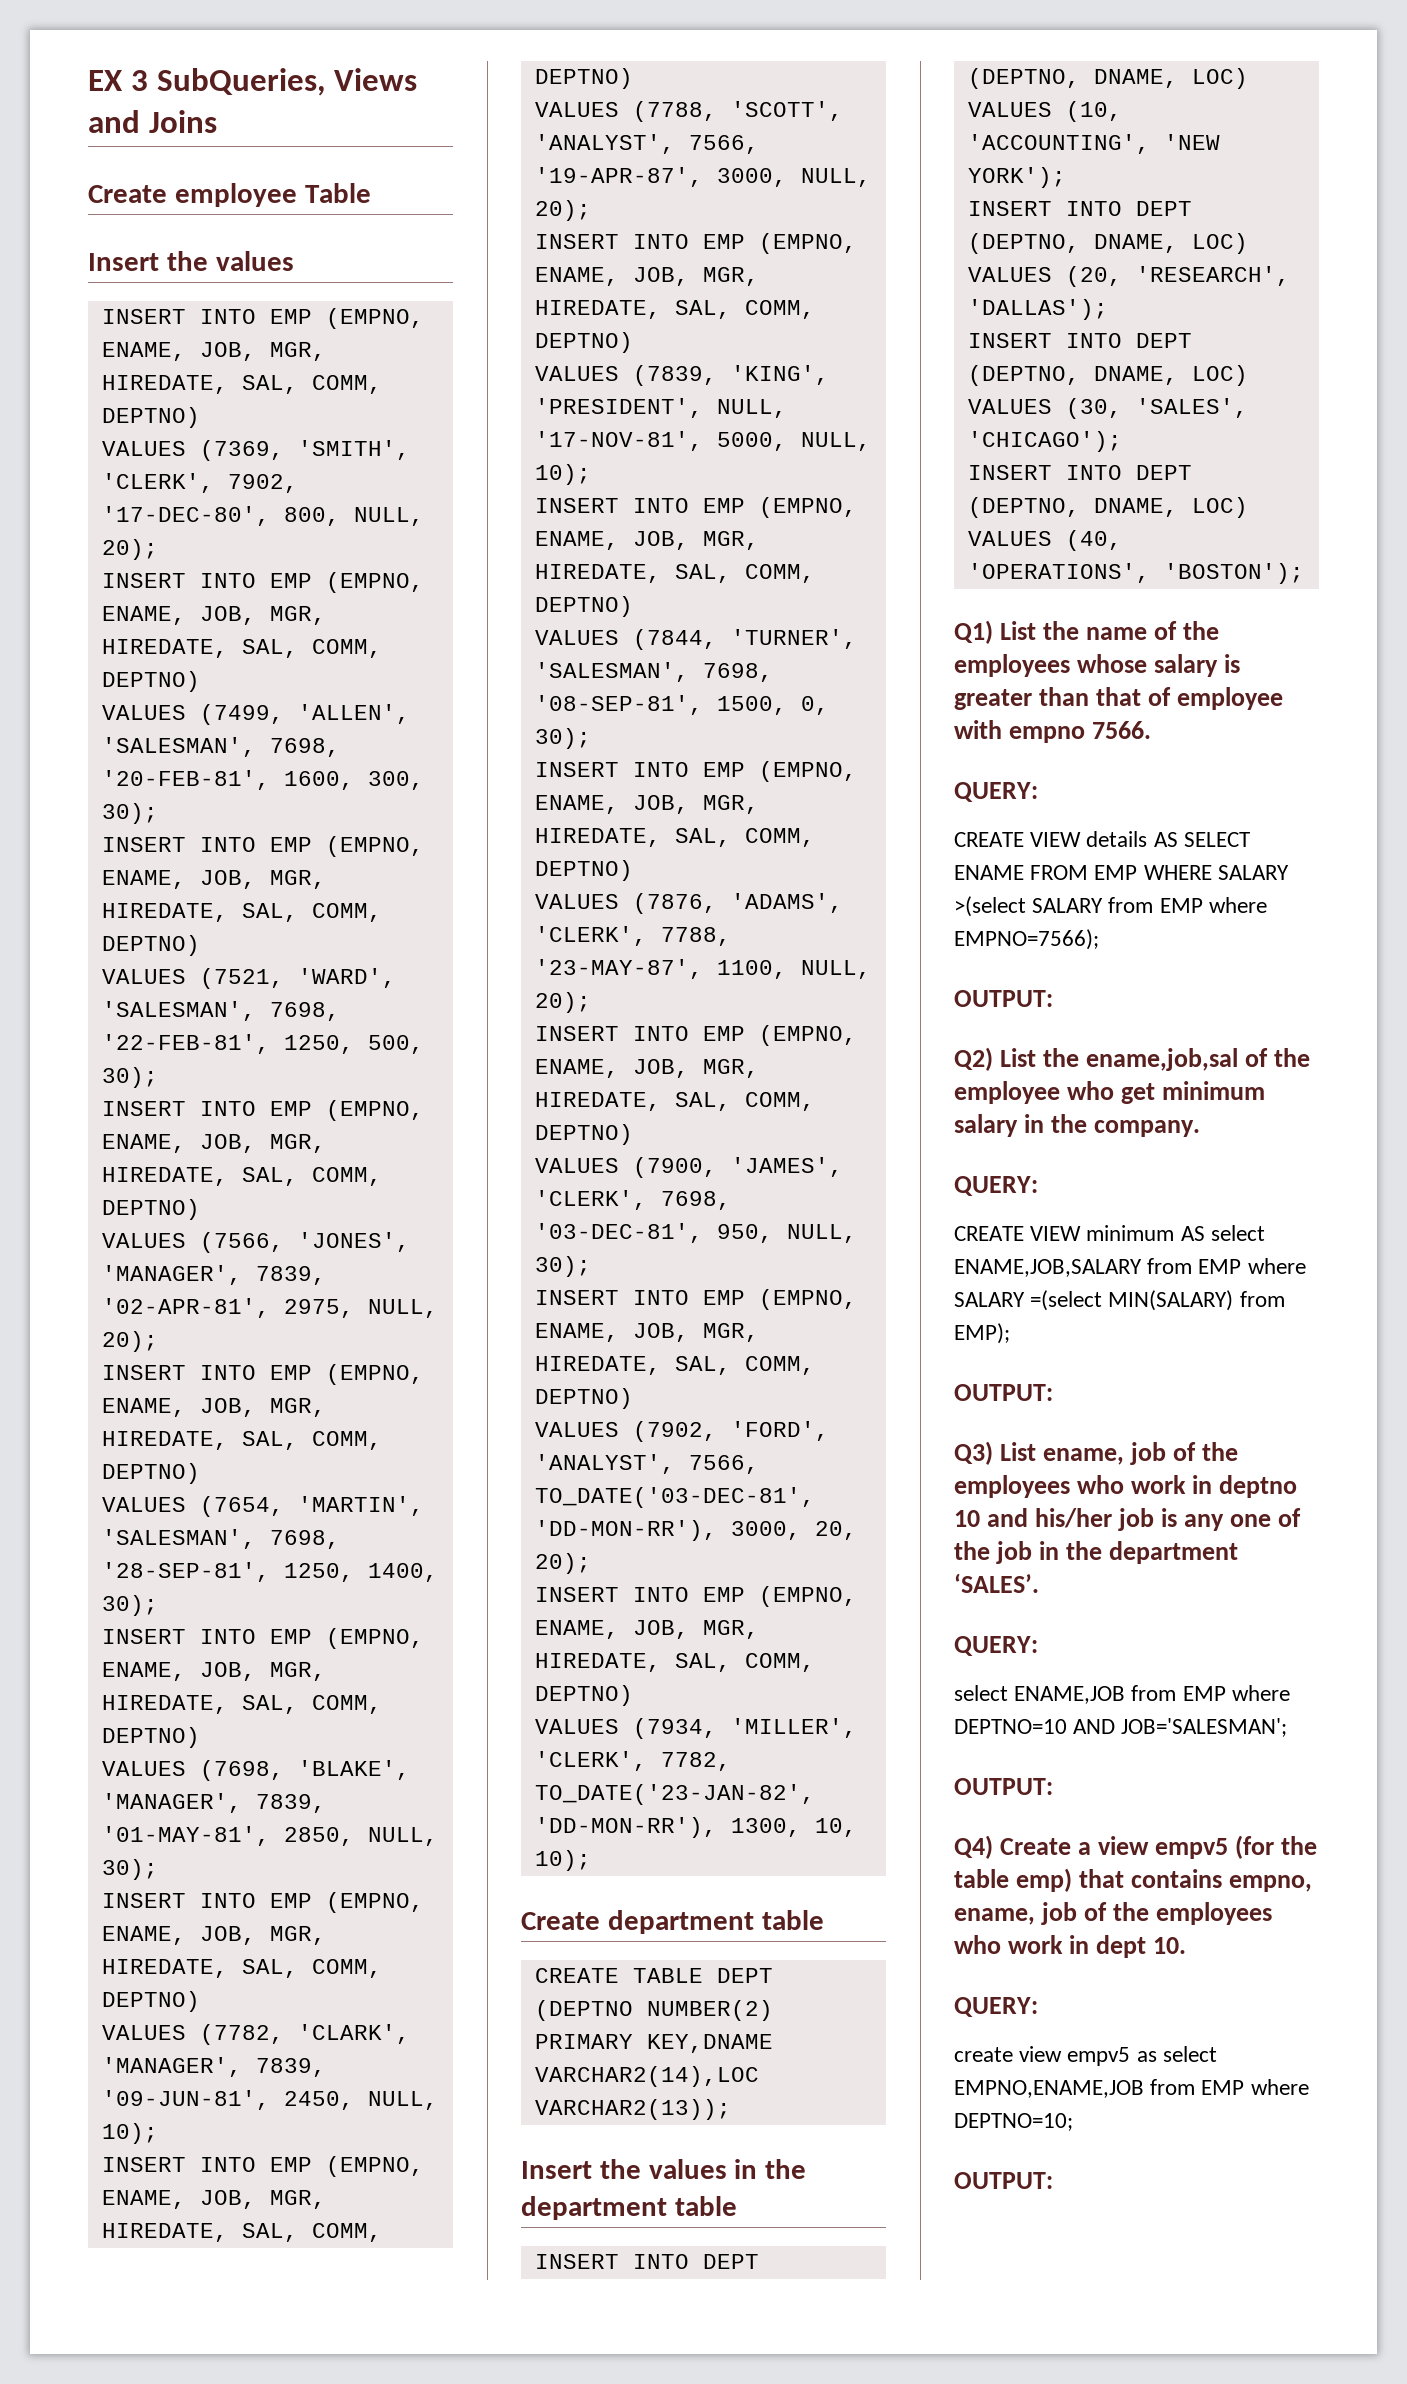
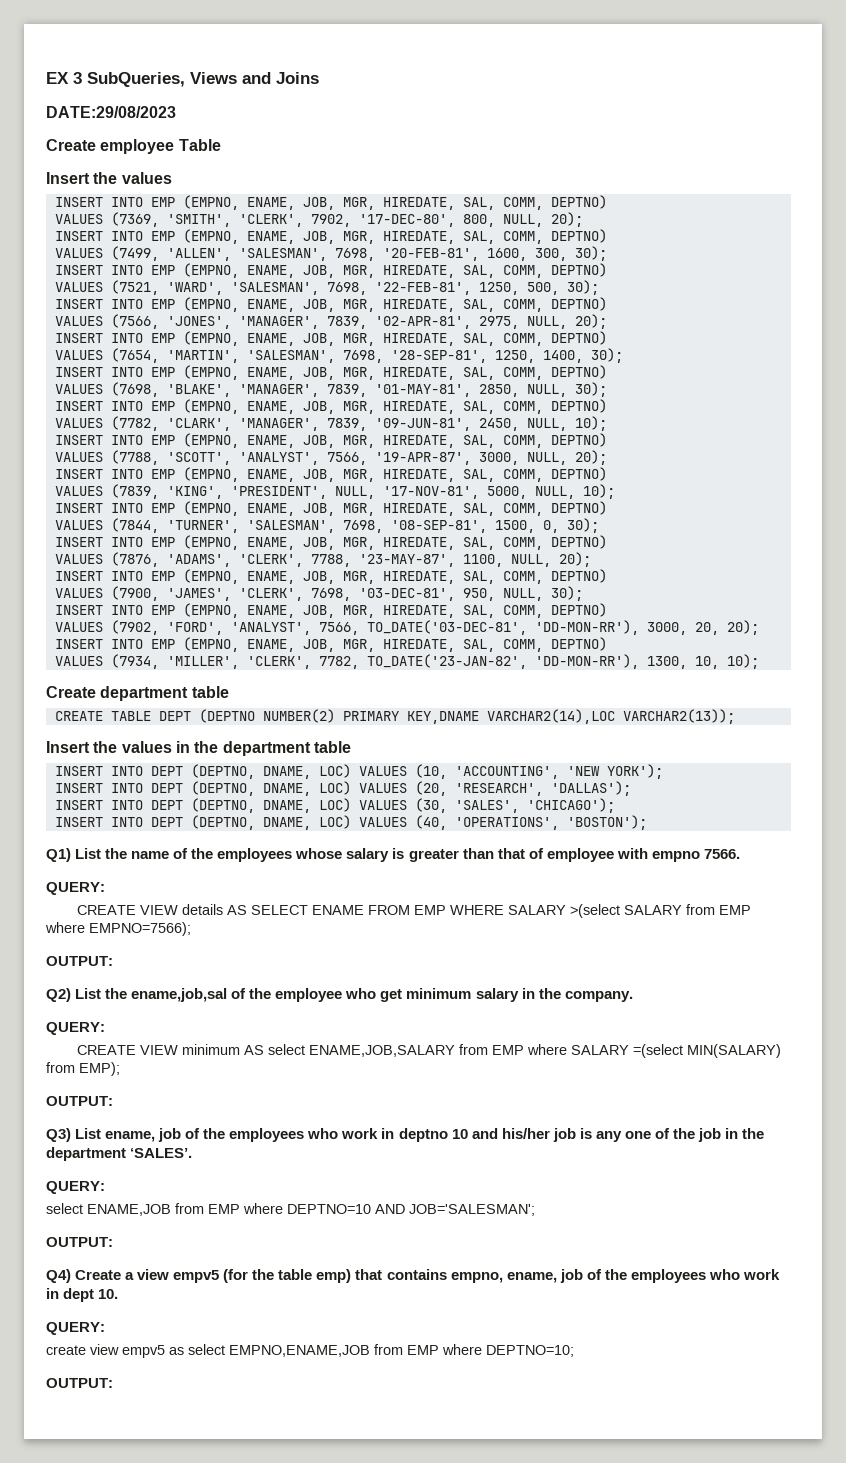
(217, 121) none -> [46,106,176,118] // DATE:29/08/2023

